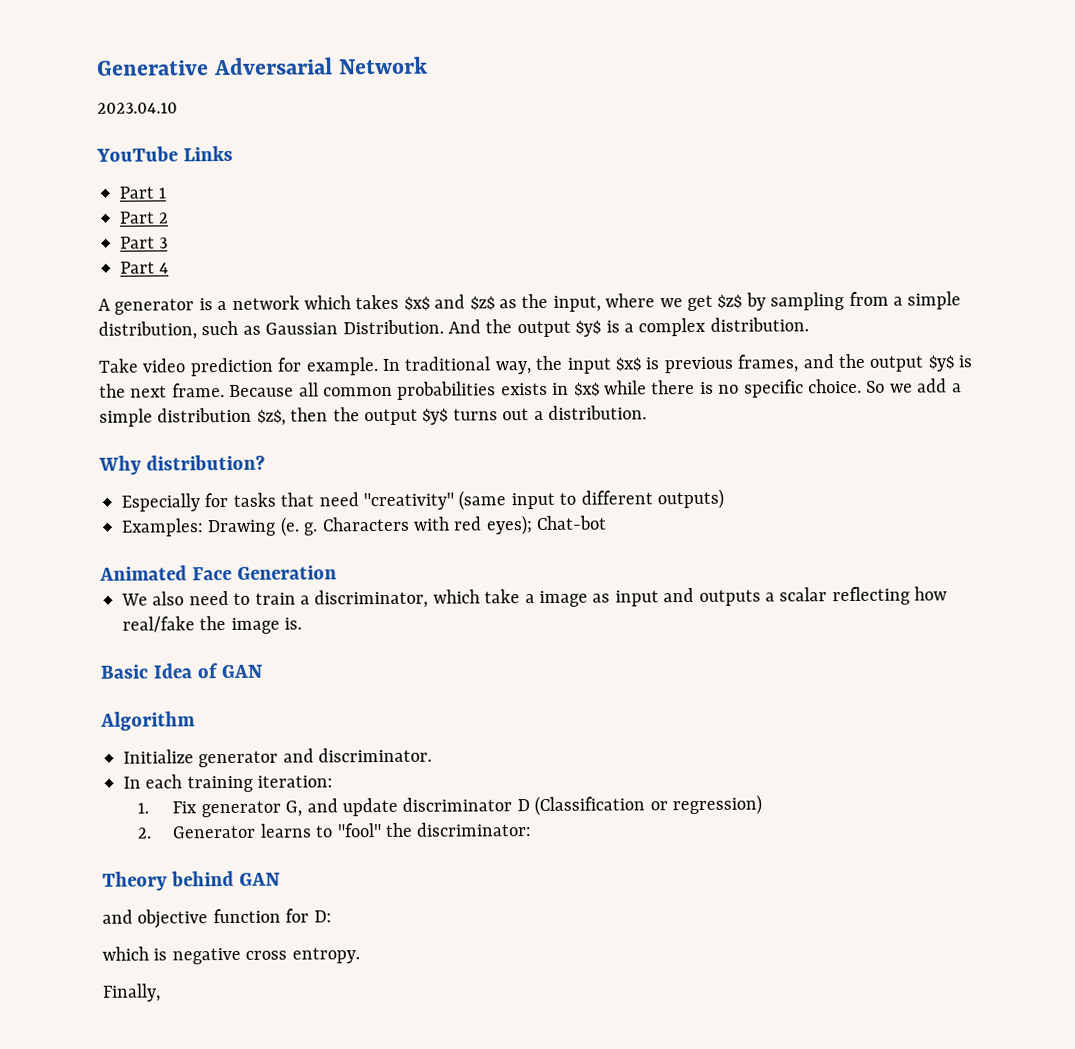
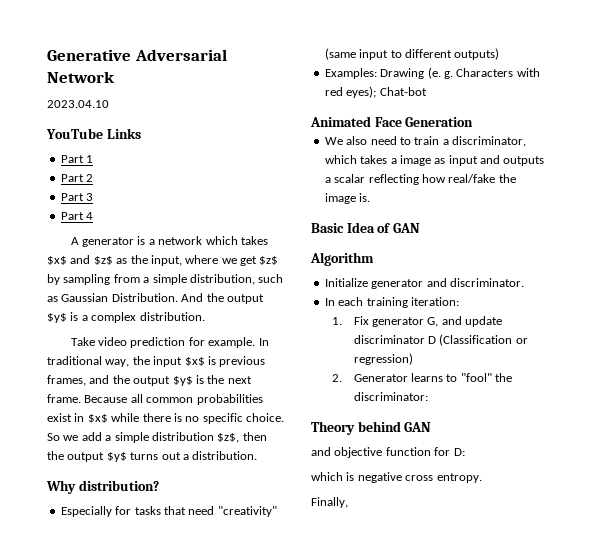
[500,382,548,396] exists -> [47,413,72,422] exist
[484,589,521,604] take -> [360,155,388,164] takes

